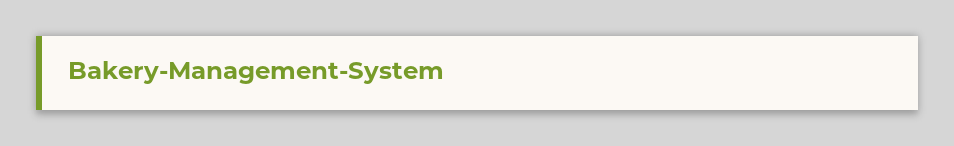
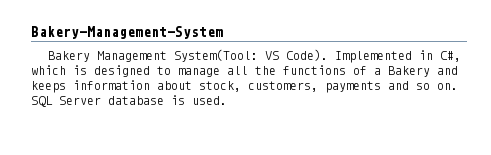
(444, 72) none -> [48,49,462,63] [31,65,458,77] [31,80,458,93] [31,95,227,107] // Bakery Management System(Tool: VS Code). Implemented in C#, which is designed to manage all the functions of a Bakery and keeps information about stock, customers, payments and so on. SQL Server database is used.

